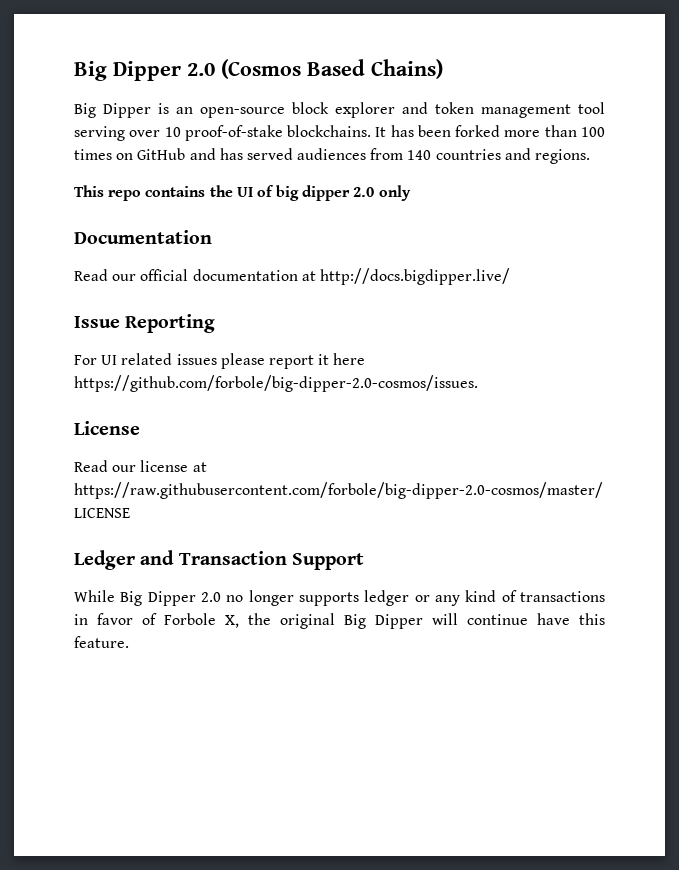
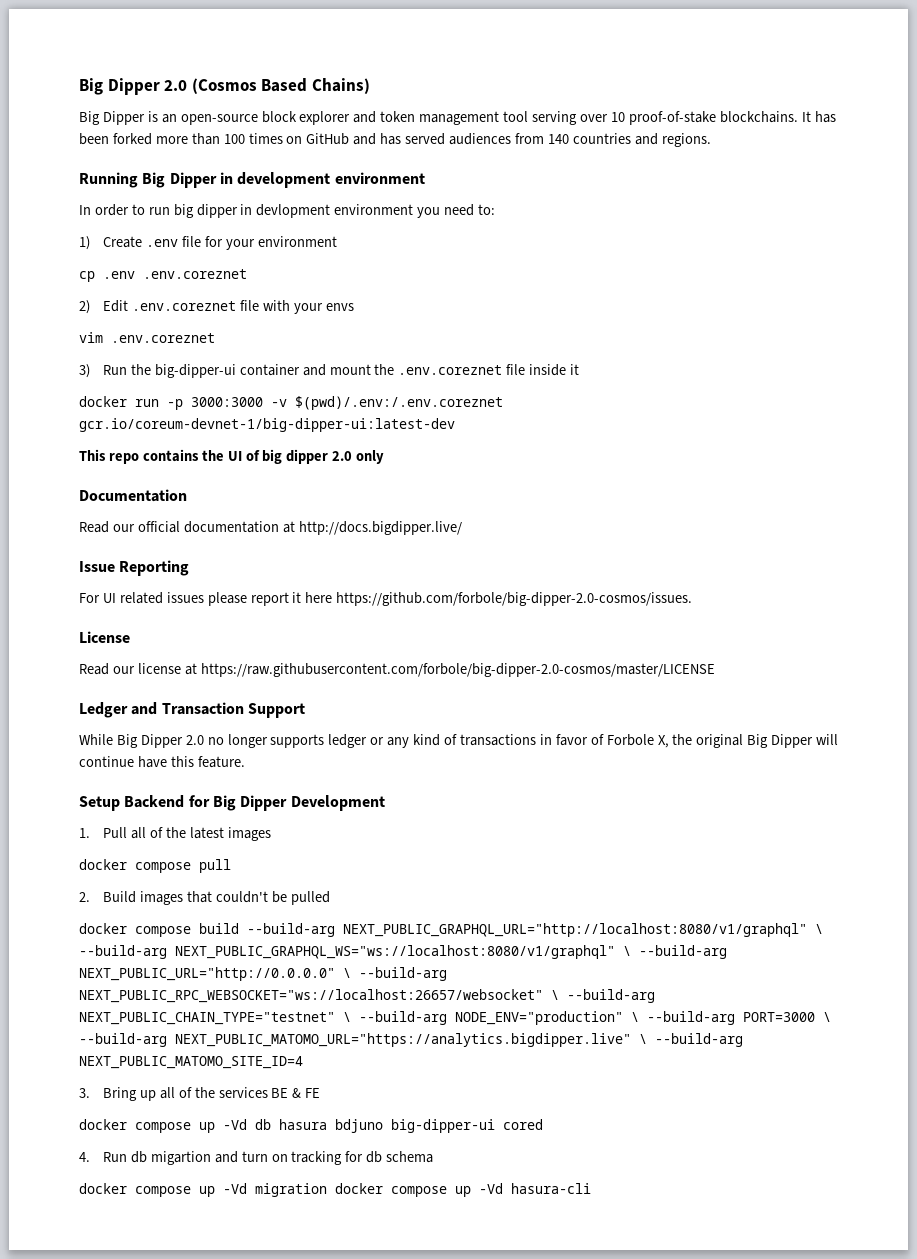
(591, 156) none -> [79,172,425,188] [79,204,496,218] [79,236,337,250] [79,269,247,282] [79,300,354,314] [79,332,215,343] [79,364,580,378] [79,396,503,410] [79,418,455,432] // Running Big Dipper in development environment // In order to run big dipper in devlopment environment you need to: // 1) Create .env file for your environment // cp .env .env.coreznet // 2) Edit .env.coreznet file with your envs // vim .env.coreznet // 3) Run the big-dipper-ui container and mount the .env.coreznet file inside it // docker run -p 3000:3000 -v $(pwd)/.env:/.env.coreznet gcr.io/coreum-devnet-1/big-dipper-ui:latest-dev
(129, 642) none -> [79,795,385,811] [79,827,271,841] [79,859,231,873] [79,891,330,905] [79,923,823,937] [79,945,727,959] [79,967,447,981] [79,989,655,1003] [79,1011,831,1025] [79,1033,743,1047] [79,1056,303,1069] [79,1087,321,1101] [79,1119,543,1133] [79,1151,434,1165] [79,1183,591,1197] // Setup Backend for Big Dipper Development // 1. Pull all of the latest images // docker compose pull // 2. Build images that couldn't be pulled // docker compose build --build-arg NEXT_PUBLIC_GRAPHQL_URL="http://localhost:8080/v1/graphql" \ --build-arg NEXT_PUBLIC_GRAPHQL_WS="ws://localhost:8080/v1/graphql" \ --build-arg NEXT_PUBLIC_URL="http://0.0.0.0" \ --build-arg NEXT_PUBLIC_RPC_WEBSOCKET="ws://localhost:26657/websocket" \ --build-arg NEXT_PUBLIC_CHAIN_TYPE="testnet" \ --build-arg NODE_ENV="production" \ --build-arg PORT=3000 \ --build-arg NEXT_PUBLIC_MATOMO_URL="https://analytics.bigdipper.live" \ --build-arg NEXT_PUBLIC_MATOMO_SITE_ID=4 // 3. Bring up all of the services BE & FE // docker compose up -Vd db hasura bdjuno big-dipper-ui cored // 4. Run db migartion and turn on tracking for db schema // docker compose up -Vd migration docker compose up -Vd hasura-cli

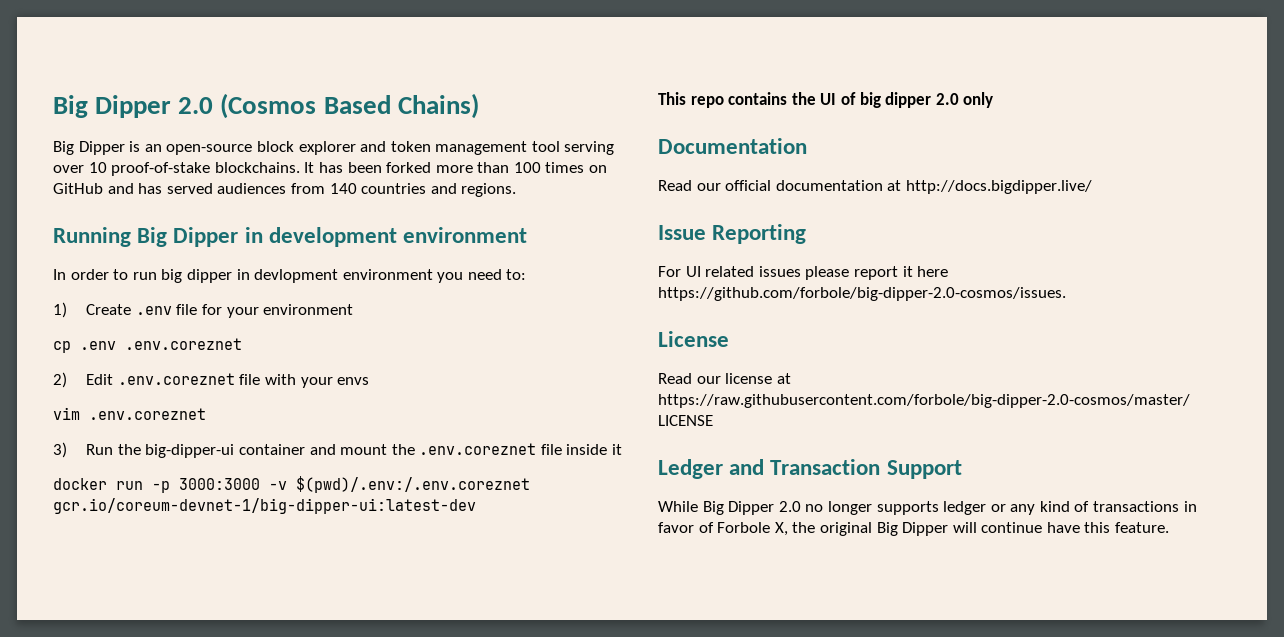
[79,795,385,811] [79,827,271,841] [79,859,231,873] [79,891,330,905] [79,923,823,937] [79,945,727,959] [79,967,447,981] [79,989,655,1003] [79,1011,831,1025] [79,1033,743,1047] [79,1056,303,1069] [79,1087,321,1101] [79,1119,543,1133] [79,1151,434,1165] [79,1183,591,1197] // Setup Backend for Big Dipper Development // 1. Pull all of the latest images // docker compose pull // 2. Build images that couldn't be pulled // docker compose build --build-arg NEXT_PUBLIC_GRAPHQL_URL="http://localhost:8080/v1/graphql" \ --build-arg NEXT_PUBLIC_GRAPHQL_WS="ws://localhost:8080/v1/graphql" \ --build-arg NEXT_PUBLIC_URL="http://0.0.0.0" \ --build-arg NEXT_PUBLIC_RPC_WEBSOCKET="ws://localhost:26657/websocket" \ --build-arg NEXT_PUBLIC_CHAIN_TYPE="testnet" \ --build-arg NODE_ENV="production" \ --build-arg PORT=3000 \ --build-arg NEXT_PUBLIC_MATOMO_URL="https://analytics.bigdipper.live" \ --build-arg NEXT_PUBLIC_MATOMO_SITE_ID=4 // 3. Bring up all of the services BE & FE // docker compose up -Vd db hasura bdjuno big-dipper-ui cored // 4. Run db migartion and turn on tracking for db schema // docker compose up -Vd migration docker compose up -Vd hasura-cli -> (1170, 527) none

